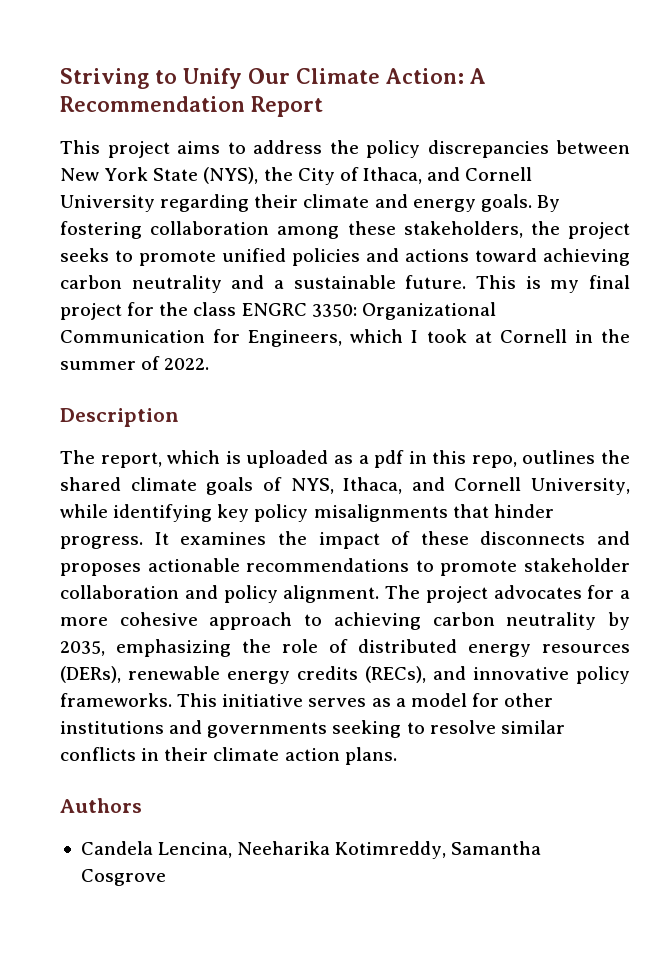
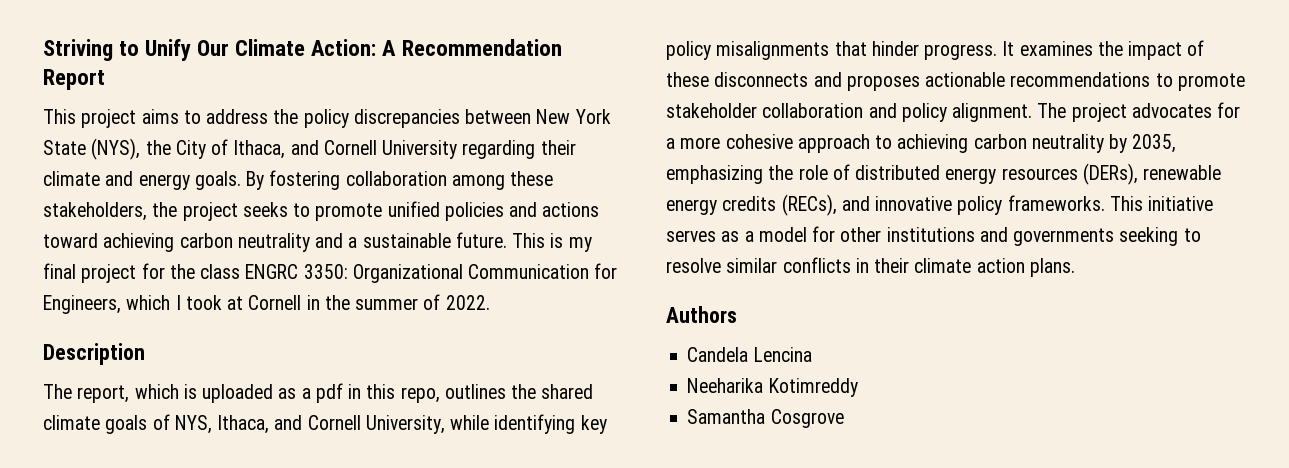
[158,841,447,859] Lencina, Neeharika Kotimreddy, -> [753,347,812,362] [687,378,858,397] Lencina // Neeharika Kotimreddy //

